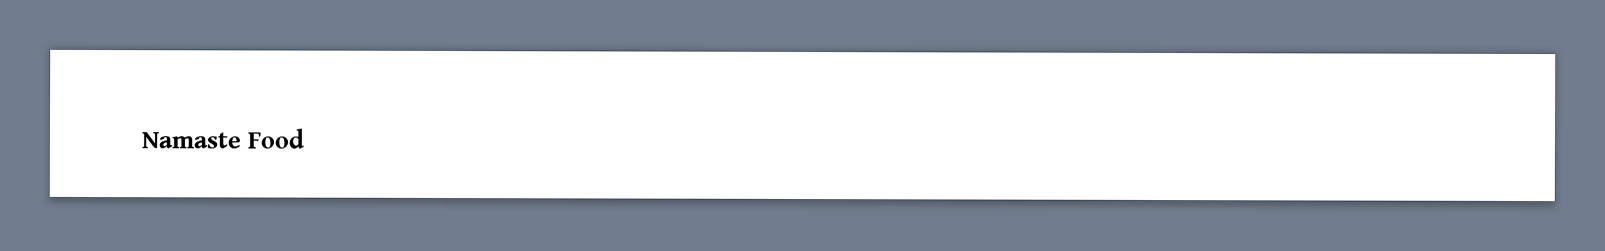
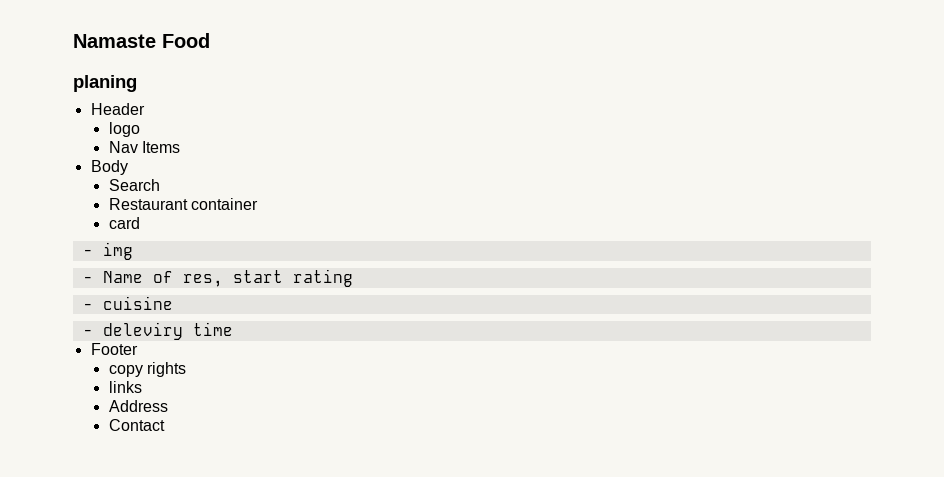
(305, 138) none -> [73,75,137,92] [90,103,145,115] [108,122,140,137] [108,141,180,153] [90,160,128,175] [108,179,160,191] [108,198,258,210] [108,217,140,229] [82,242,133,260] [82,269,353,287] [82,296,173,310] [82,322,233,340] [90,343,138,355] [108,362,186,377] [108,381,142,393] [108,400,168,412] [108,419,165,431] // planing // Header // logo // Nav Items // Body // Search // Restaurant container // card // - img // - Name of res, start rating // - cuisine // - deleviry time // Footer // copy rights // links // Address // Contact

